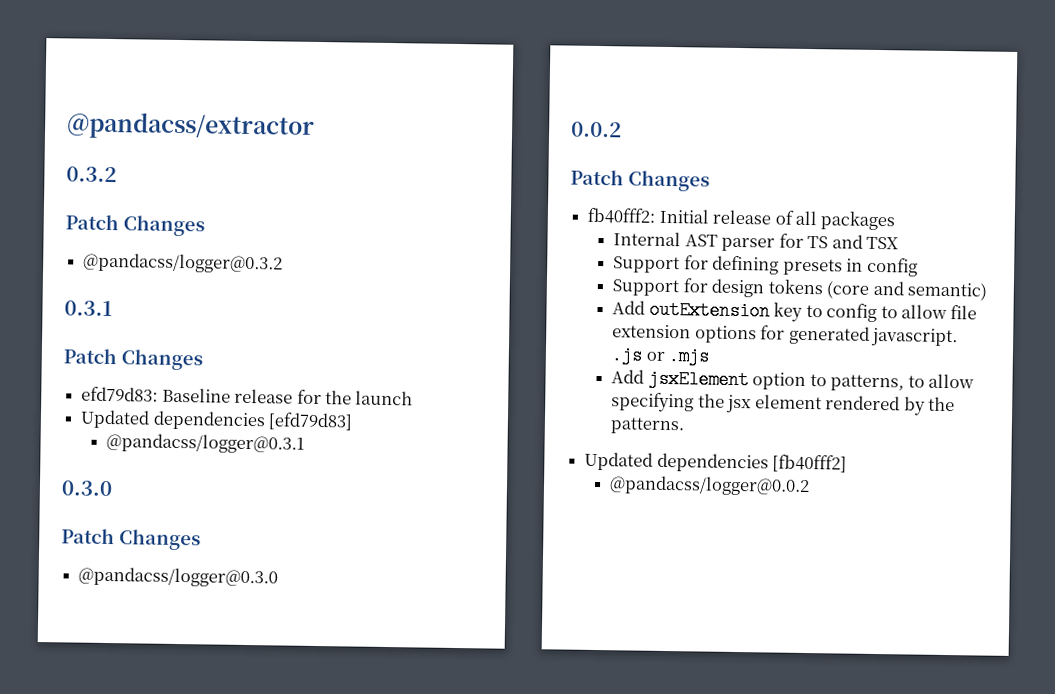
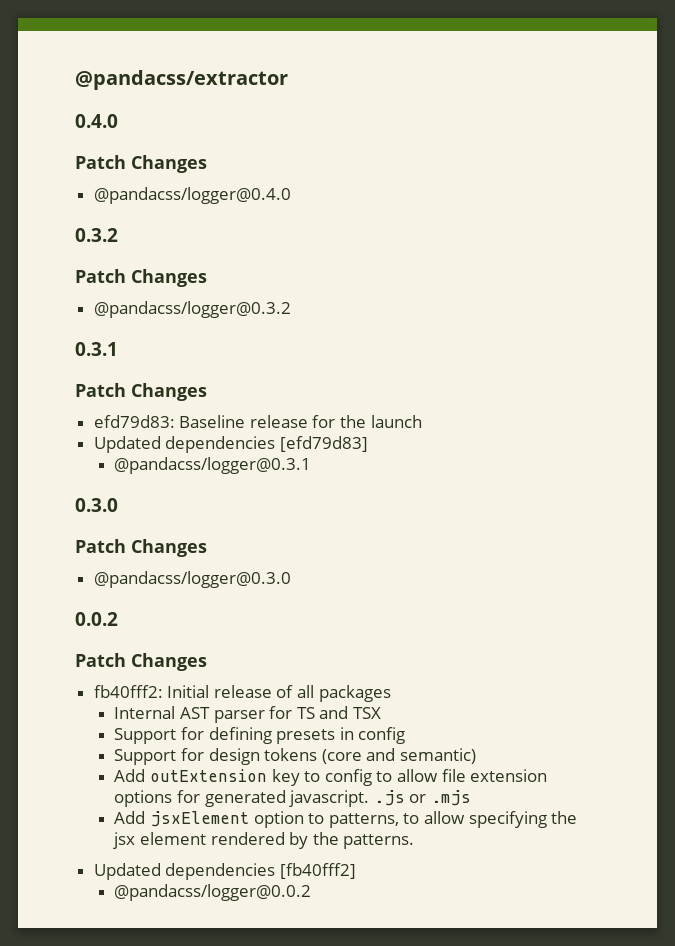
(315, 126) none -> [75,114,118,128] [75,155,207,173] [93,187,291,204] // 0.4.0 // Patch Changes // @pandacss/logger@0.4.0

